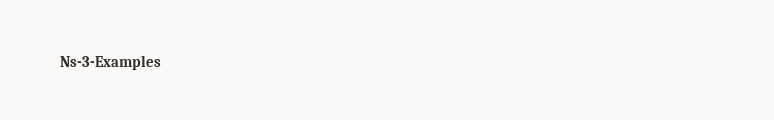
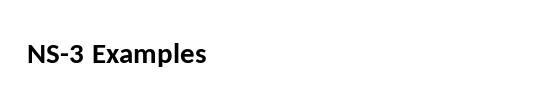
[60,55,161,70] Ns-3-Examples -> [27,43,207,67] NS-3 Examples

